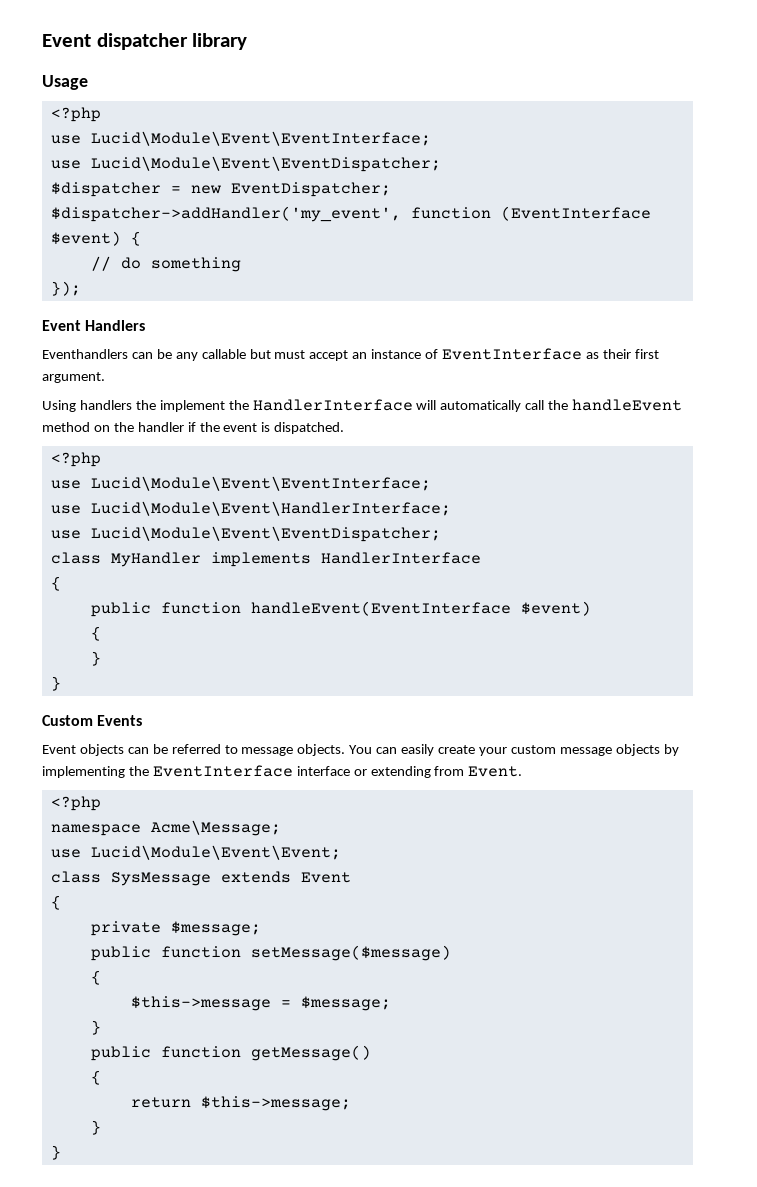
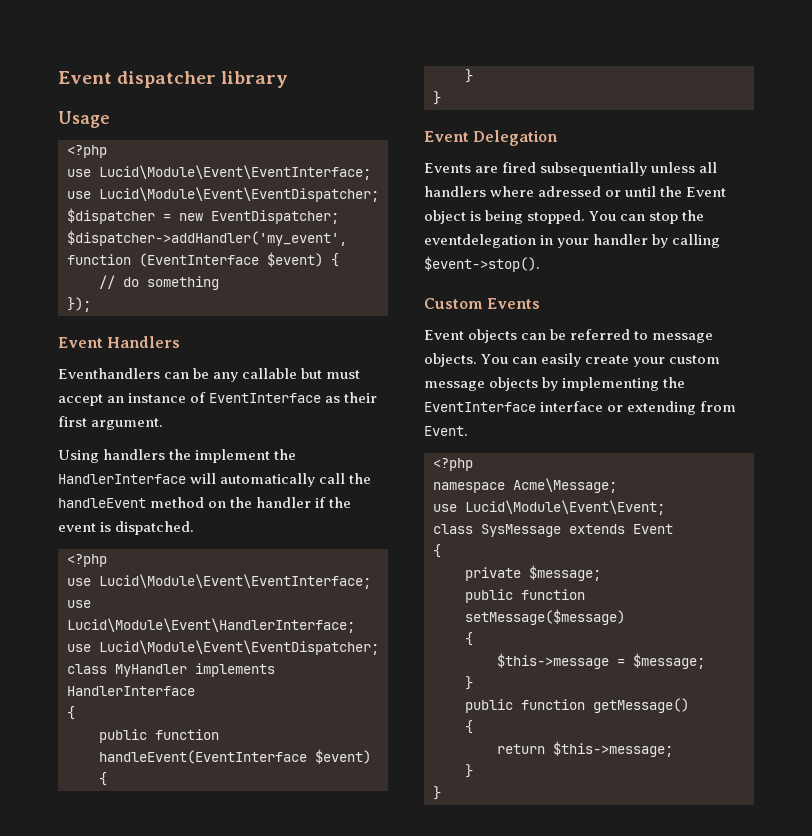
(61, 683) none -> [424,130,559,146] [424,162,718,176] [424,186,727,197] [424,210,705,224] [424,234,721,248] [424,256,540,272] // Event Delegation // Events are fired subsequentially unless all handlers where adressed or until the Event object is being stopped. You can stop the eventdelegation in your handler by calling $event->stop().

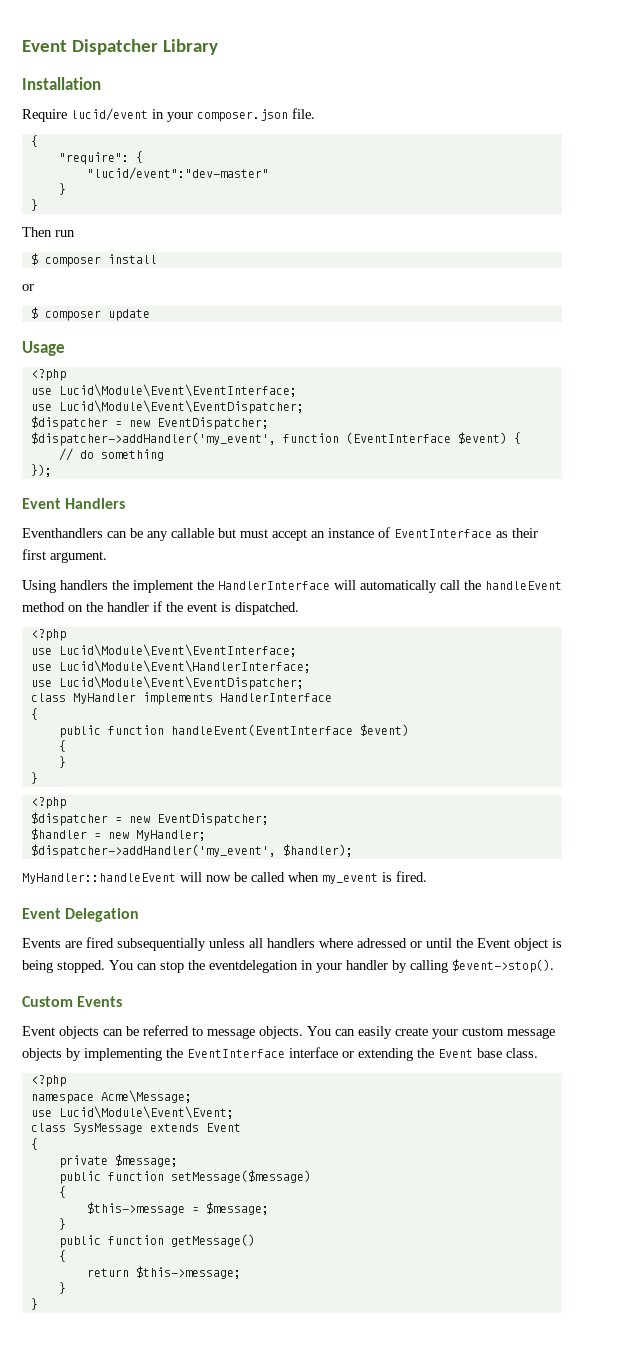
[58,71,289,88] Event dispatcher library -> [22,39,218,55] [22,77,101,90] [22,108,315,122] [30,135,38,147] [58,151,143,165] [86,167,269,180] [58,183,66,195] [30,199,38,211] [22,227,75,237] [30,253,157,267] [22,284,34,291] [30,307,150,321] Event Dispatcher Library // Installation // Require lucid/event in your composer.json file. // { // "require": { // "lucid/event":"dev-master" // } // } // Then run // $ composer install // or // $ composer update
(441, 98) none -> [30,797,66,809] [30,812,269,826] [30,828,206,841] [30,844,353,858] [22,871,427,884] // <?php // $dispatcher = new EventDispatcher; // $handler = new MyHandler; // $dispatcher->addHandler('my_event', $handler); // MyHandler::handleEvent will now be called when my_event is fired.
[700,401,737,412] [424,426,468,436] from Event. -> [417,1048,538,1058] the Event base class.

